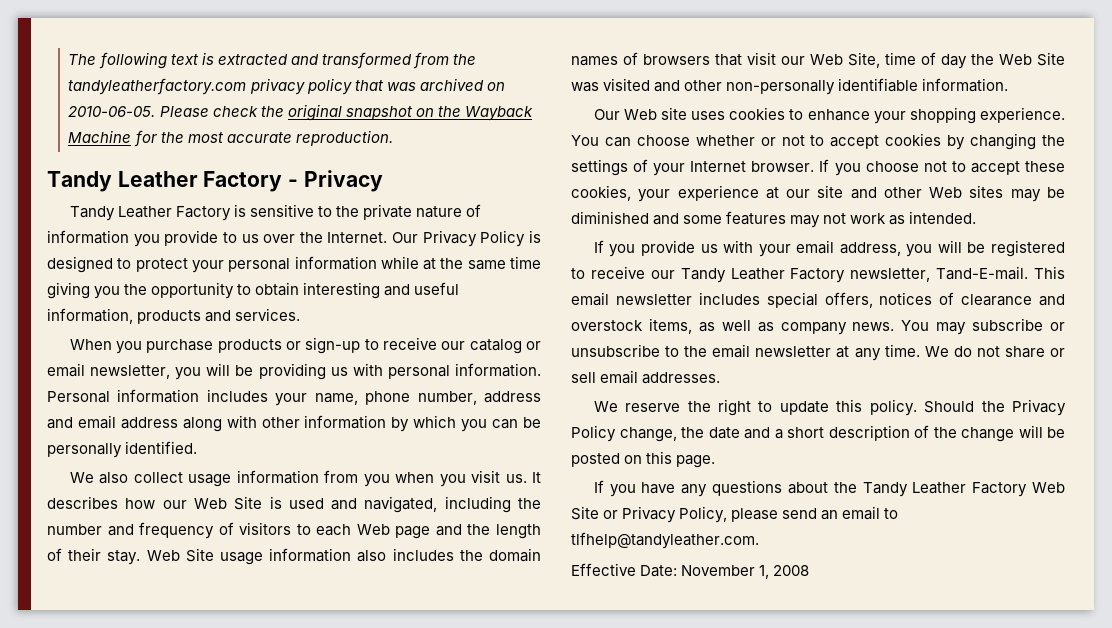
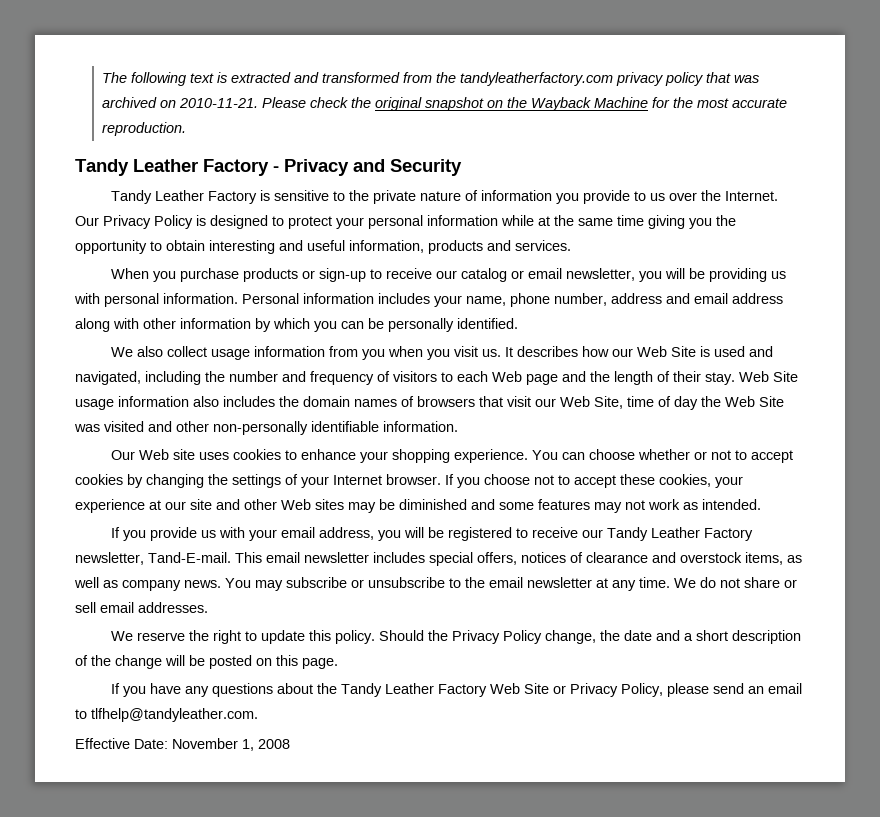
[68,106,156,117] 2010-06-05. -> [178,98,258,108] 2010-11-21.
(383, 181) none -> [353,159,462,176] and Security

